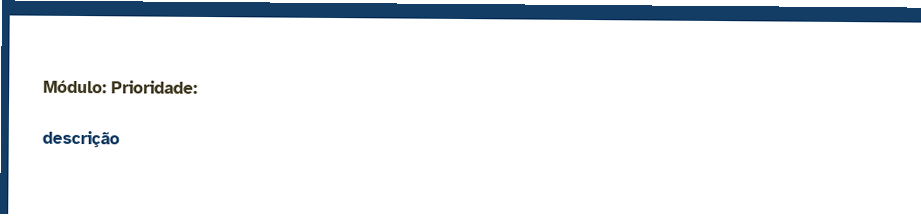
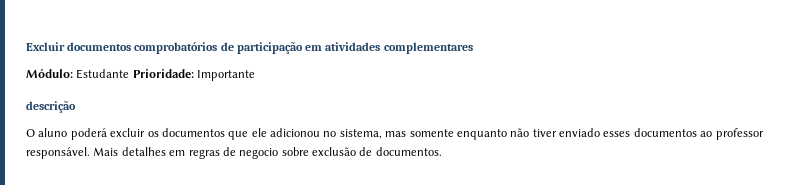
[43,79,107,94] Módulo: -> [26,42,473,54] [26,69,130,79] Excluir documentos comprobatórios de participação em atividades complementares // Módulo: Estudante
(198, 87) none -> [197,70,256,81] Importante
(120, 139) none -> [26,128,764,140] [26,147,442,159] // O aluno poderá excluir os documentos que ele adicionou no sistema, mas somente enquanto não tiver enviado esses documentos ao professor responsável. Mais detalhes em regras de negocio sobre exclusão de documentos.

